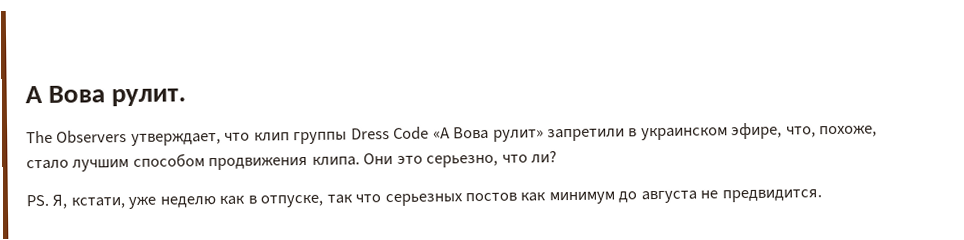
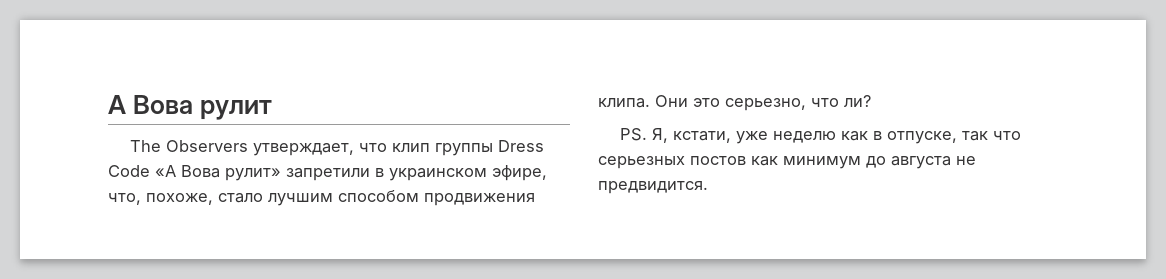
[111,88,187,107] рулит. -> [200,100,273,120] рулит

